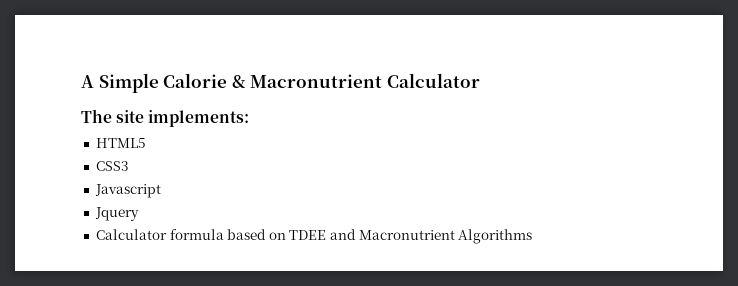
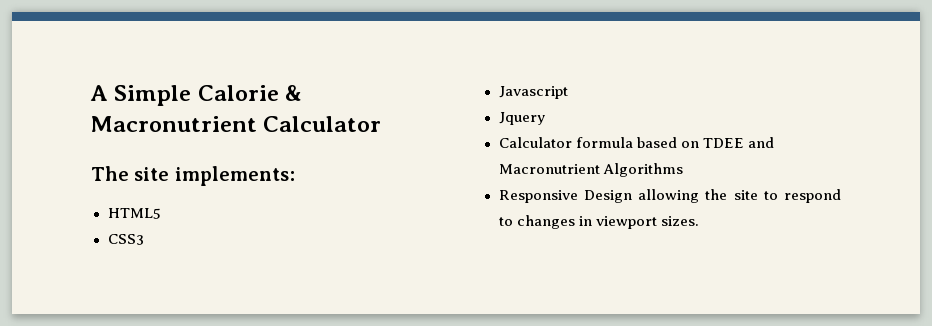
(533, 236) none -> [498,189,841,203] [498,215,699,229] // Responsive Design allowing the site to respond to changes in viewport sizes.

